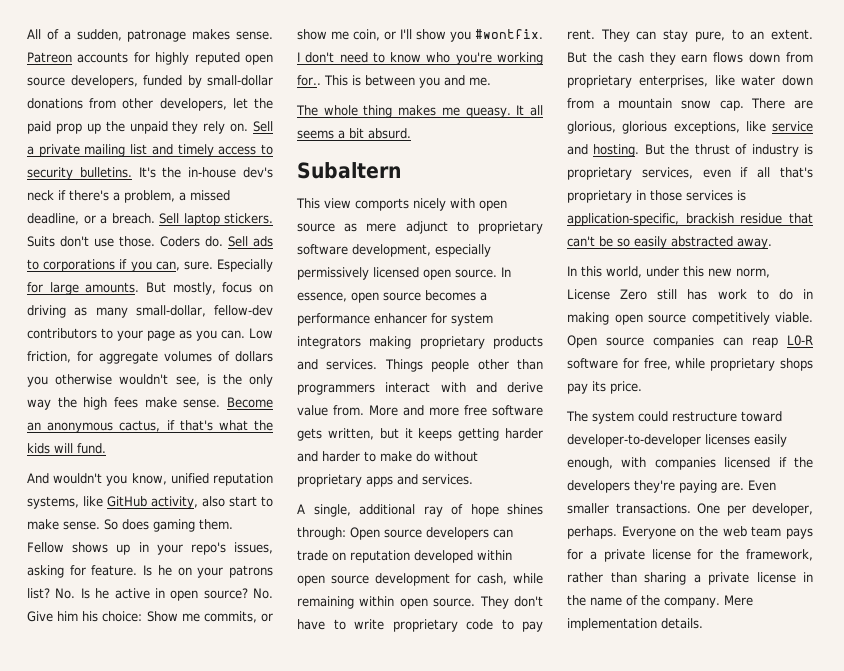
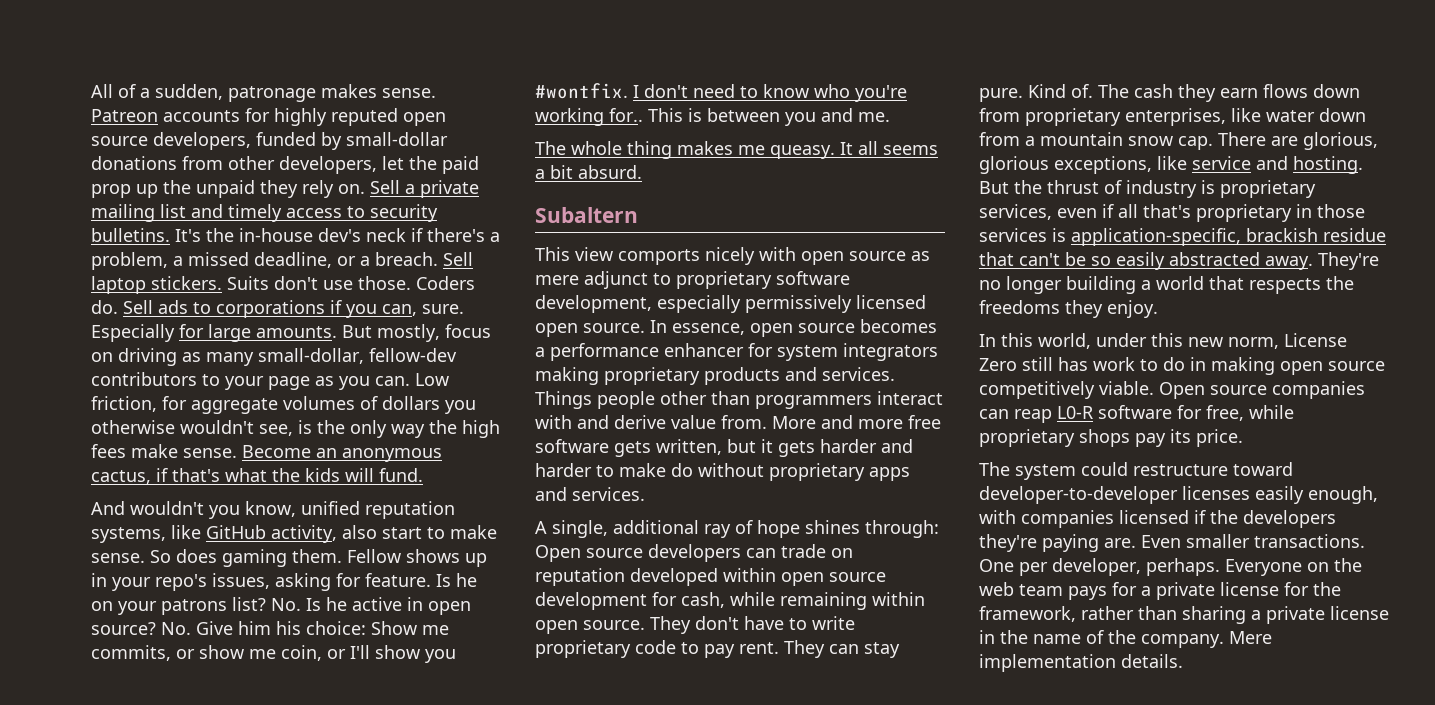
[418,428,500,441] keeps getting -> [778,441,815,457] gets
[694,29,813,42] [567,52,612,63] pure, to an extent. But the -> [979,84,1129,102] pure. Kind of. The
(772, 243) none -> [1318,252,1379,270] [979,276,1354,294] [979,300,1158,318] They're no longer building a world that respects the freedoms they enjoy.

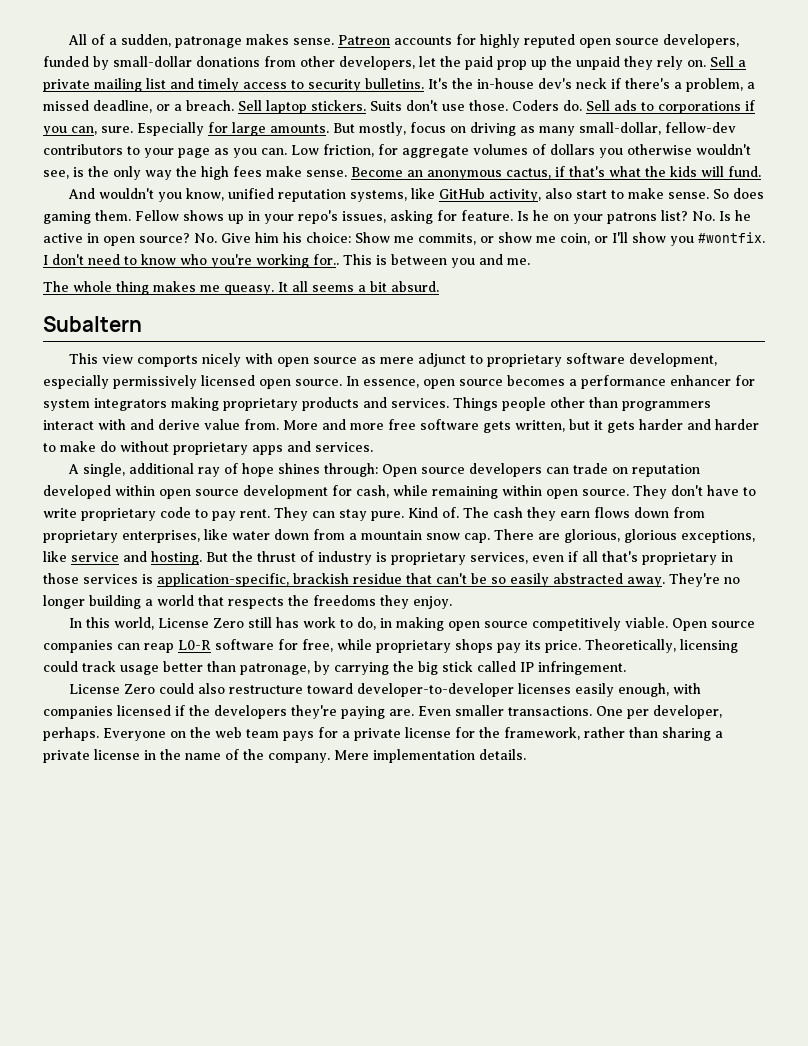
[1096,333,1279,349] under this new norm, -> (154, 623) none
[1163,357,1185,371] do -> [356,617,376,630] do,
[979,462,1128,480] // The system could -> [585,639,738,653] [43,661,626,675] [68,683,225,694] Theoretically, licensing could track usage better than patronage, by carrying the big stick called IP infringement. // License Zero could also

